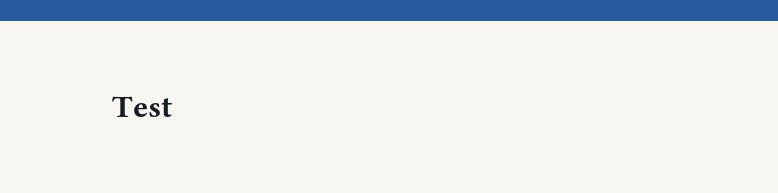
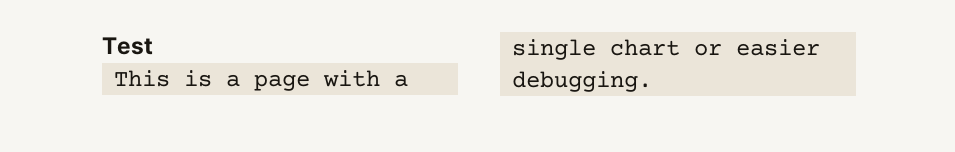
(172, 106) none -> [113,70,408,91] [511,39,820,60] [511,71,652,92] // This is a page with a single chart or easier debugging.

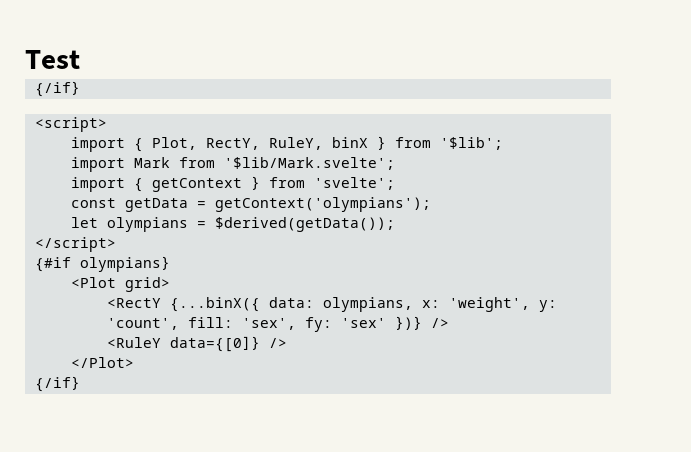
[113,70,408,91] [511,39,820,60] [511,71,652,92] This is a page with a single chart or easier debugging. -> [34,81,80,97] [34,117,107,132] [70,136,503,152] [70,157,395,172] [70,176,395,192] [70,197,431,212] [70,217,395,232] [34,237,116,252] [34,256,170,272] [70,277,170,292] [106,297,557,312] [106,316,449,332] [106,336,287,352] [70,357,134,368] [34,376,80,392] {/if} // <script> // import { Plot, RectY, RuleY, binX } from '$lib'; // import Mark from '$lib/Mark.svelte'; // import { getContext } from 'svelte'; // const getData = getContext('olympians'); // let olympians = $derived(getData()); // </script> // {#if olympians} // <Plot grid> // <RectY {...binX({ data: olympians, x: 'weight', y: 'count', fill: 'sex', fy: 'sex' })} /> // <RuleY data={[0]} /> // </Plot> // {/if}

